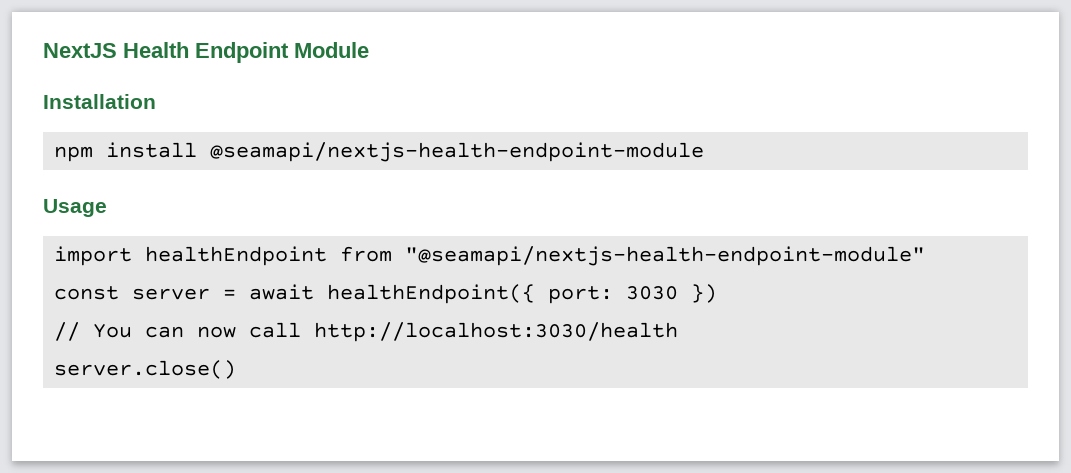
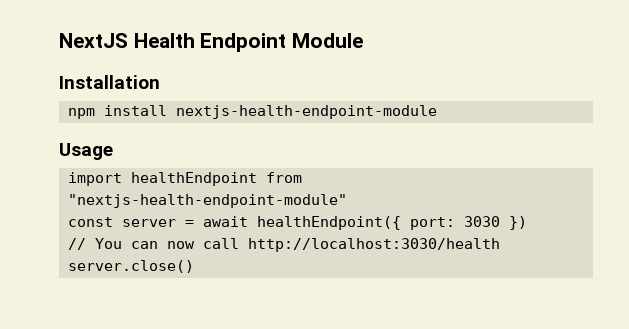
[210,142,705,162] @seamapi/nextjs-health-endpoint-module -> [176,105,437,119] nextjs-health-endpoint-module
[405,246,926,266] "@seamapi/nextjs-health-endpoint-module" -> [68,194,347,208] "nextjs-health-endpoint-module"

